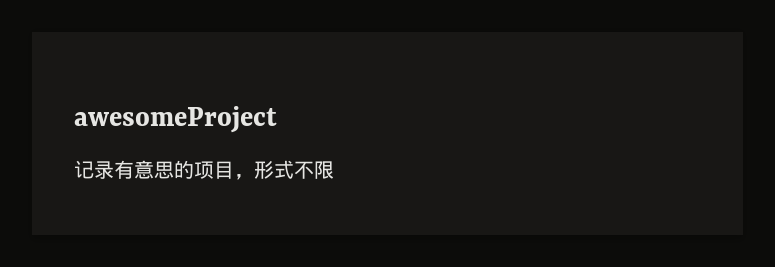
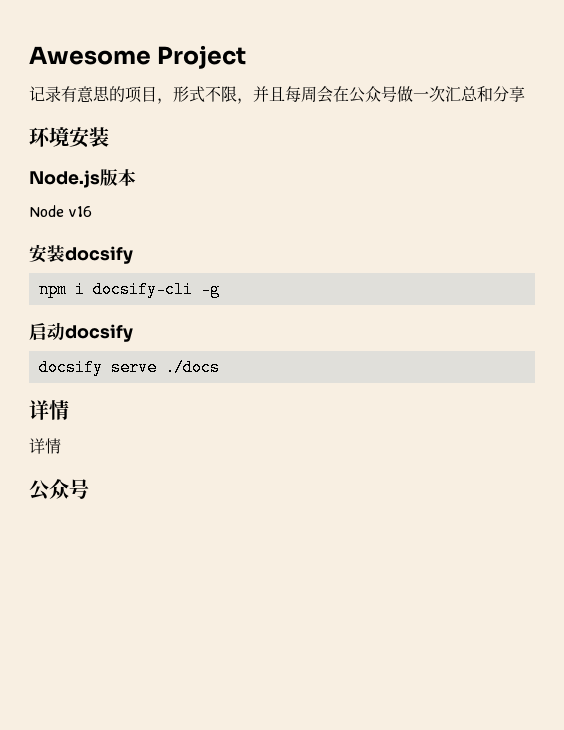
[74,106,277,133] awesomeProject -> [29,45,247,69] Awesome Project
(334, 170) none -> [237,86,525,104] [29,127,109,148] [29,169,136,188] [29,205,92,217] [29,244,133,264] [38,281,220,298] [29,322,133,342] [38,359,220,376] [29,400,69,420] [29,438,61,454] [29,479,89,501] ，并且每周会在公众号做一次汇总和分享 // 环境安装 // Node.js版本 // Node v16 // 安装docsify // npm i docsify-cli -g // 启动docsify // docsify serve ./docs // 详情 // 详情 // 公众号

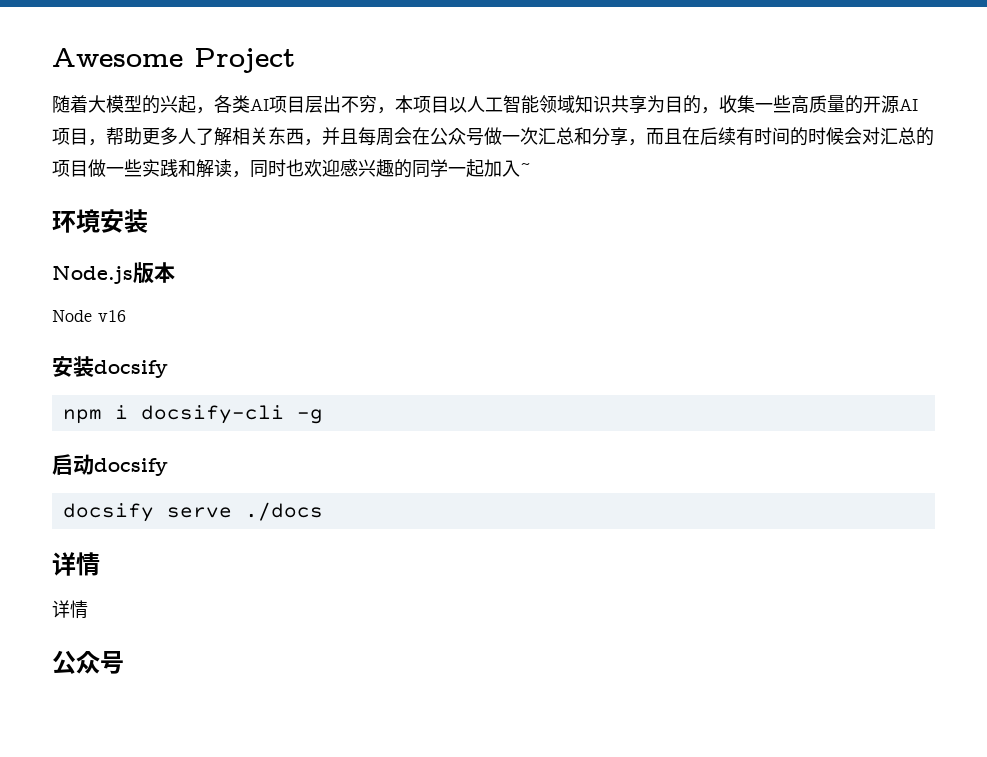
[29,86,237,104] 记录有意思的项目，形式不限 -> [52,95,918,114] [52,127,304,146] 随着大模型的兴起，各类AI项目层出不穷，本项目以人工智能领域知识共享为目的，收集一些高质量的开源AI项目，帮助更多人了解相关东西
(525, 94) none -> [628,127,934,146] [52,159,531,178] ，而且在后续有时间的时候会对汇总的项目做一些实践和解读，同时也欢迎感兴趣的同学一起加入~

